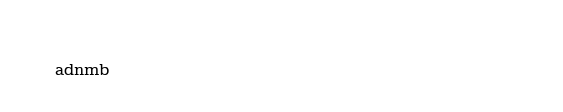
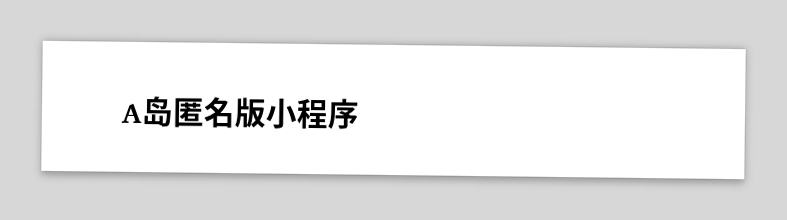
[55,64,109,75] adnmb -> [121,96,360,130] A岛匿名版小程序

